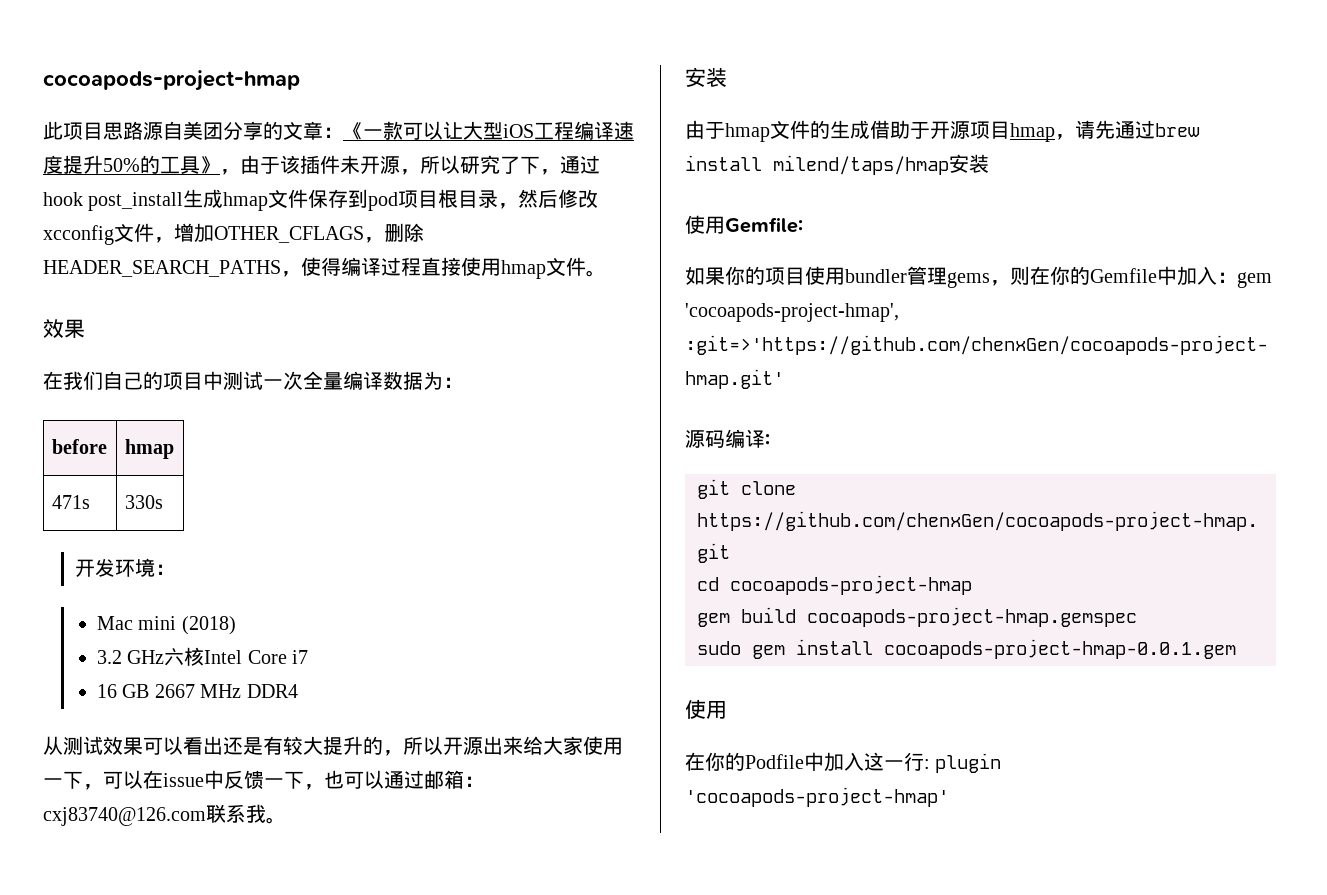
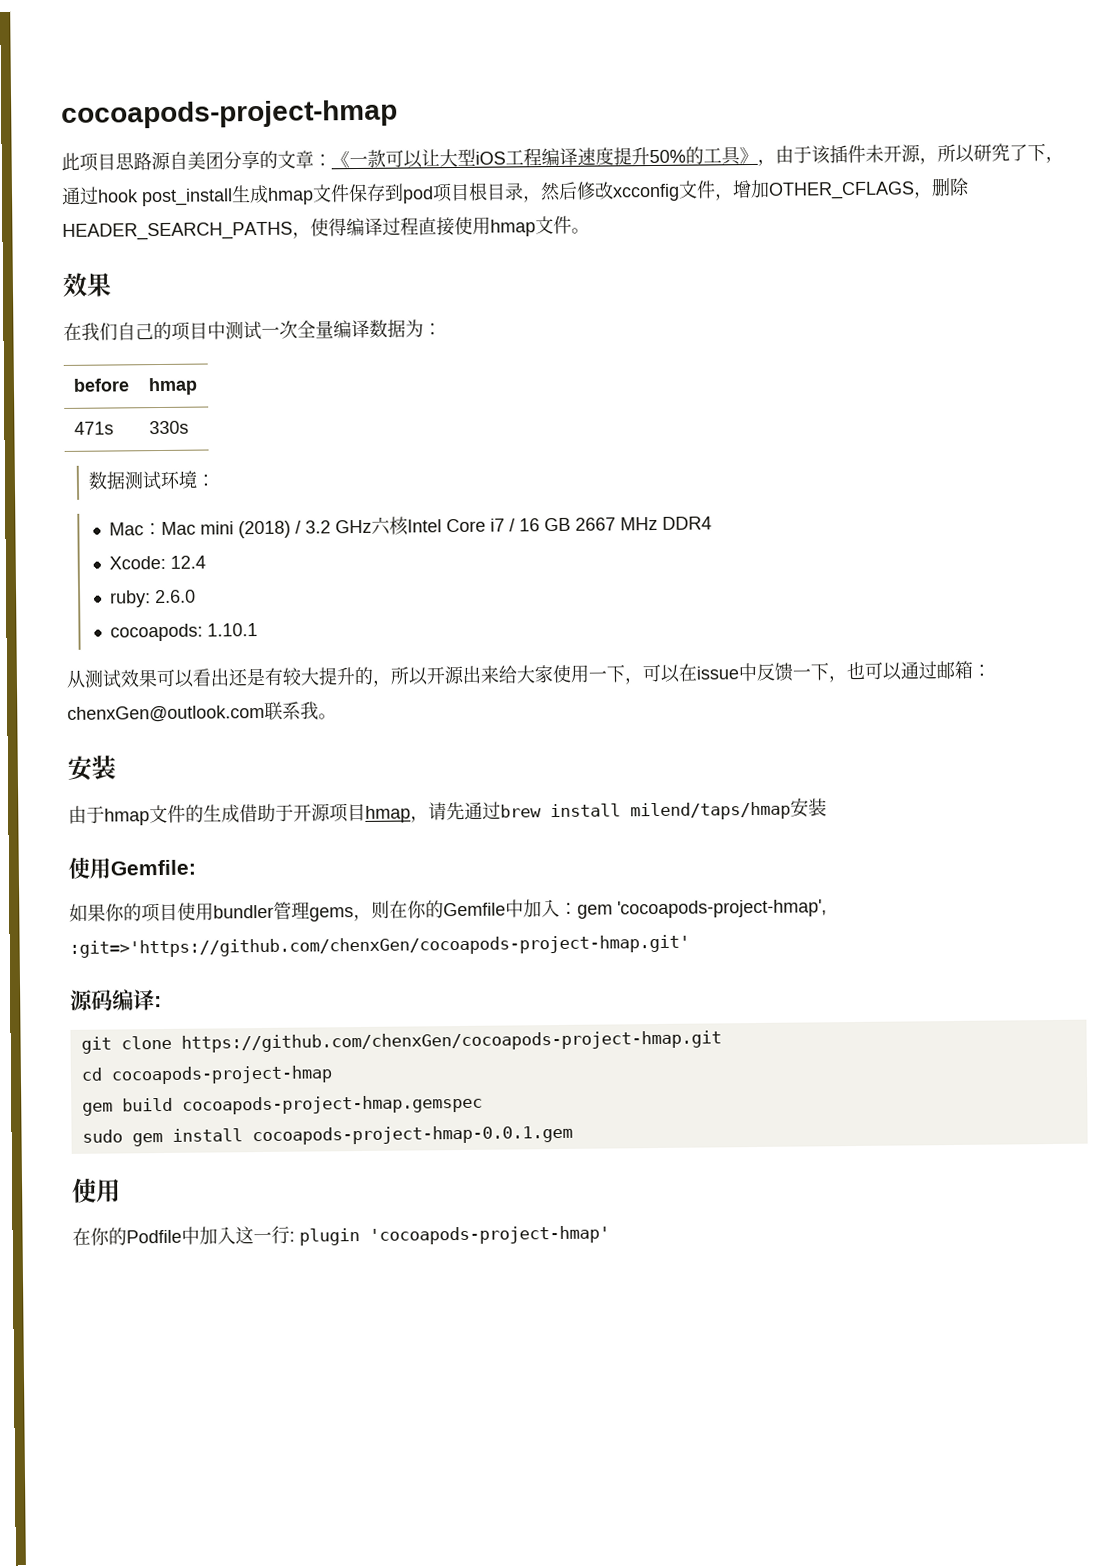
[75,558,116,577] 开发 -> [88,470,163,491] 数据测试
(134, 623) none -> [143,521,197,536] ：Mac
(236, 625) // -> [295,520,302,534] /
(309, 657) // -> [509,518,516,532] /
(298, 691) none -> [109,555,207,570] [110,589,197,608] [110,623,259,642] // Xcode: 12.4 // ruby: 2.6.0 // cocoapods: 1.10.1
[43,807,206,826] cxj83740@126.com -> [67,704,265,723] chenxGen@outlook.com

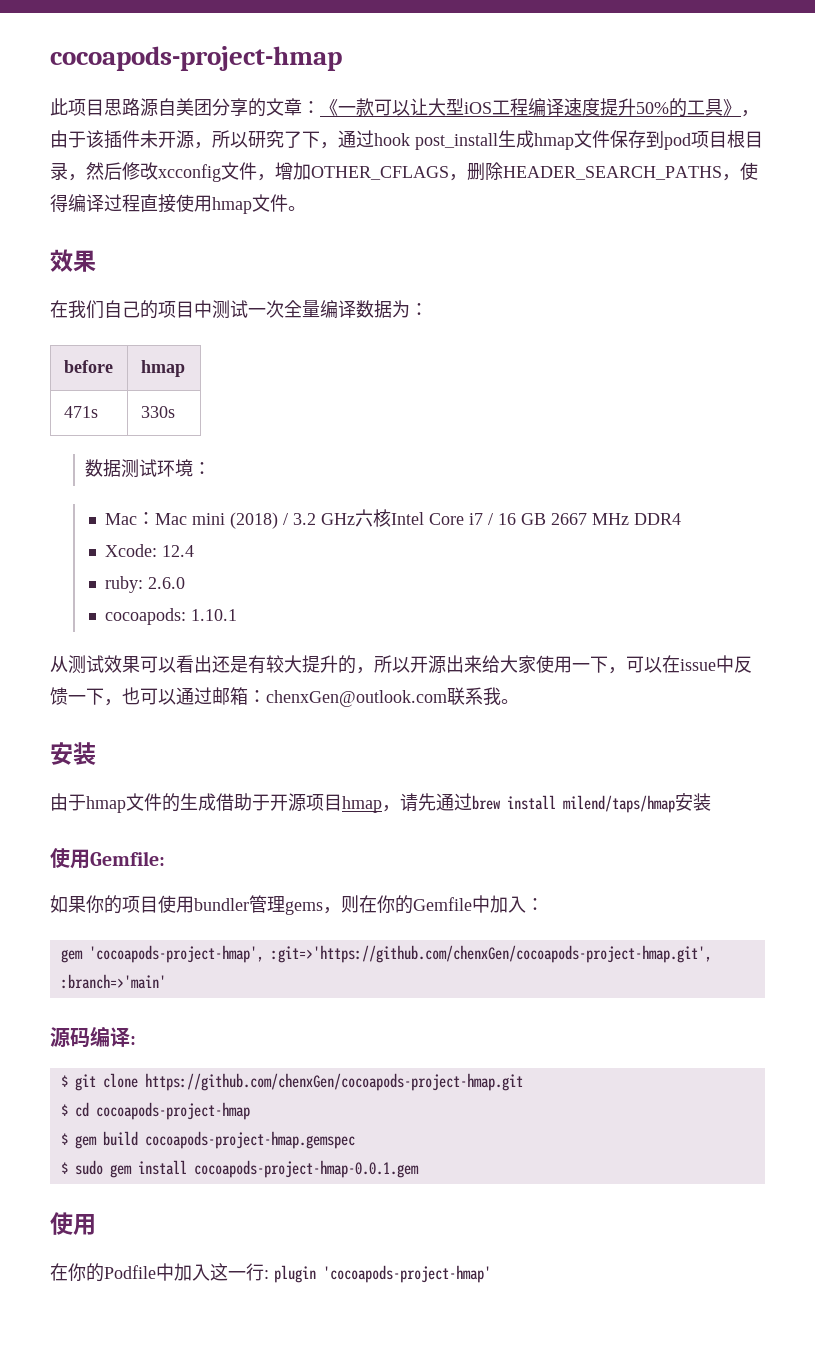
(578, 908) none -> (544, 904) //
[69,934,690,958] :git=>'https://github.com/chenxGen/cocoapods-project-hmap.git' -> [270,945,712,963] [60,974,166,989] :git=>'https://github.com/chenxGen/cocoapods-project-hmap.git', :branch=>'main'
(162, 1002) none -> [60,1075,68,1087] $
(722, 1041) none -> [60,1104,68,1116] $
(333, 1075) none -> [60,1133,68,1145] $
(483, 1104) none -> [60,1162,68,1174] $

